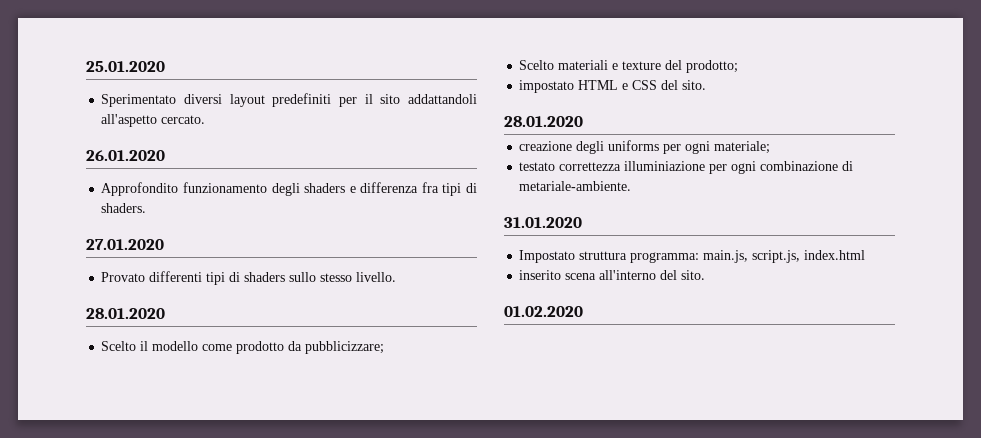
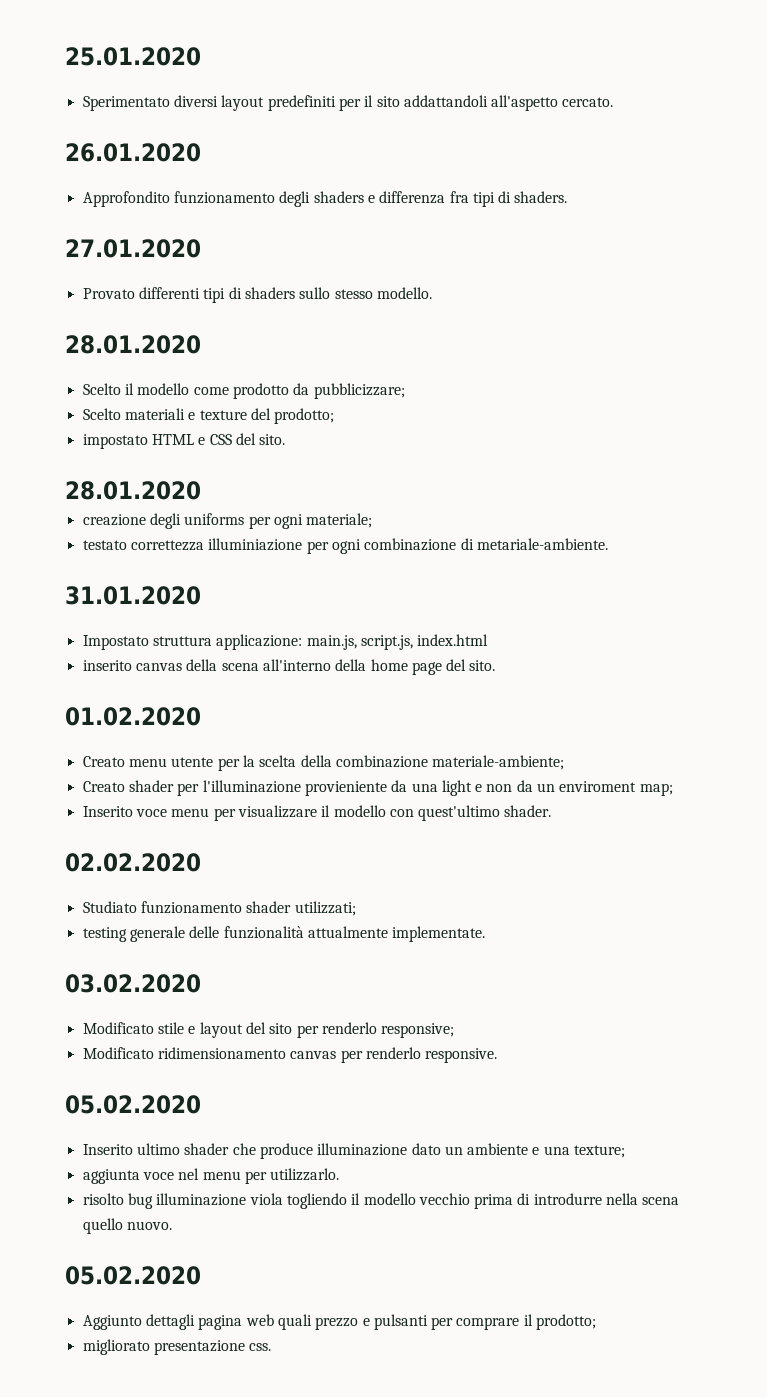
[356,272,397,282] livello. -> [376,287,432,299] modello.
[630,252,700,263] programma: -> [216,634,303,650] applicazione:
[565,270,706,280] [504,306,583,317] scena all'interno del sito. // 01.02.2020 -> [135,659,496,675] [65,707,201,726] [82,755,565,771] [82,780,673,796] [82,805,552,821] [65,853,201,872] [82,901,356,916] [82,926,486,942] [65,974,201,993] [82,1022,455,1038] [82,1047,498,1063] [65,1095,201,1114] [82,1143,626,1159] [82,1168,340,1184] [82,1193,680,1209] [82,1218,172,1234] [65,1266,201,1285] [82,1314,597,1330] [82,1339,272,1355] canvas della scena all'interno della home page del sito. // 01.02.2020 // Creato menu utente per la scelta della combinazione materiale-ambiente; // Creato shader per l'illuminazione provieniente da una light e non da un enviroment map; // Inserito voce menu per visualizzare il modello con quest'ultimo shader. // 02.02.2020 // Studiato funzionamento shader utilizzati; // testing generale delle funzionalità attualmente implementate. // 03.02.2020 // Modificato stile e layout del sito per renderlo responsive; // Modificato ridimensionamento canvas per renderlo responsive. // 05.02.2020 // Inserito ultimo shader che produce illuminazione dato un ambiente e una texture; // aggiunta voce nel menu per utilizzarlo. // risolto bug illuminazione viola togliendo il modello vecchio prima di introdurre nella scena quello nuovo. // 05.02.2020 // Aggiunto dettagli pagina web quali prezzo e pulsanti per comprare il prodotto; // migliorato presentazione css.

